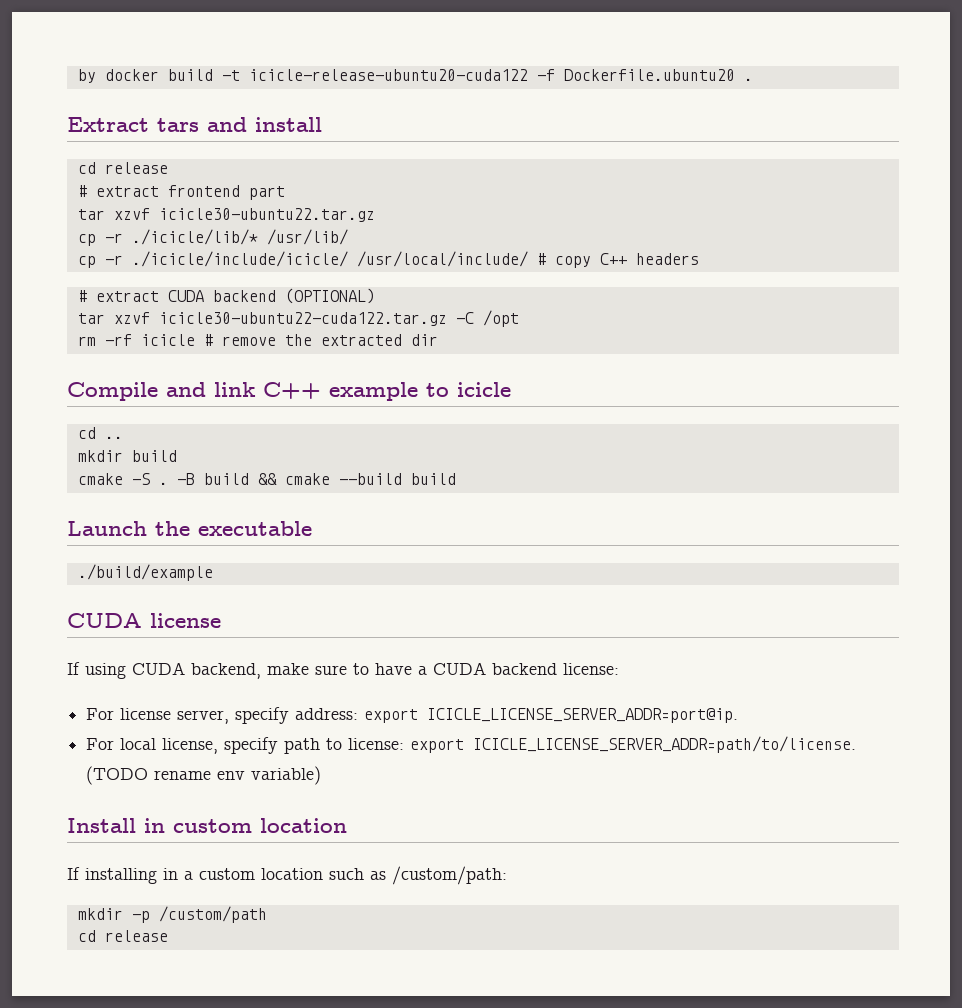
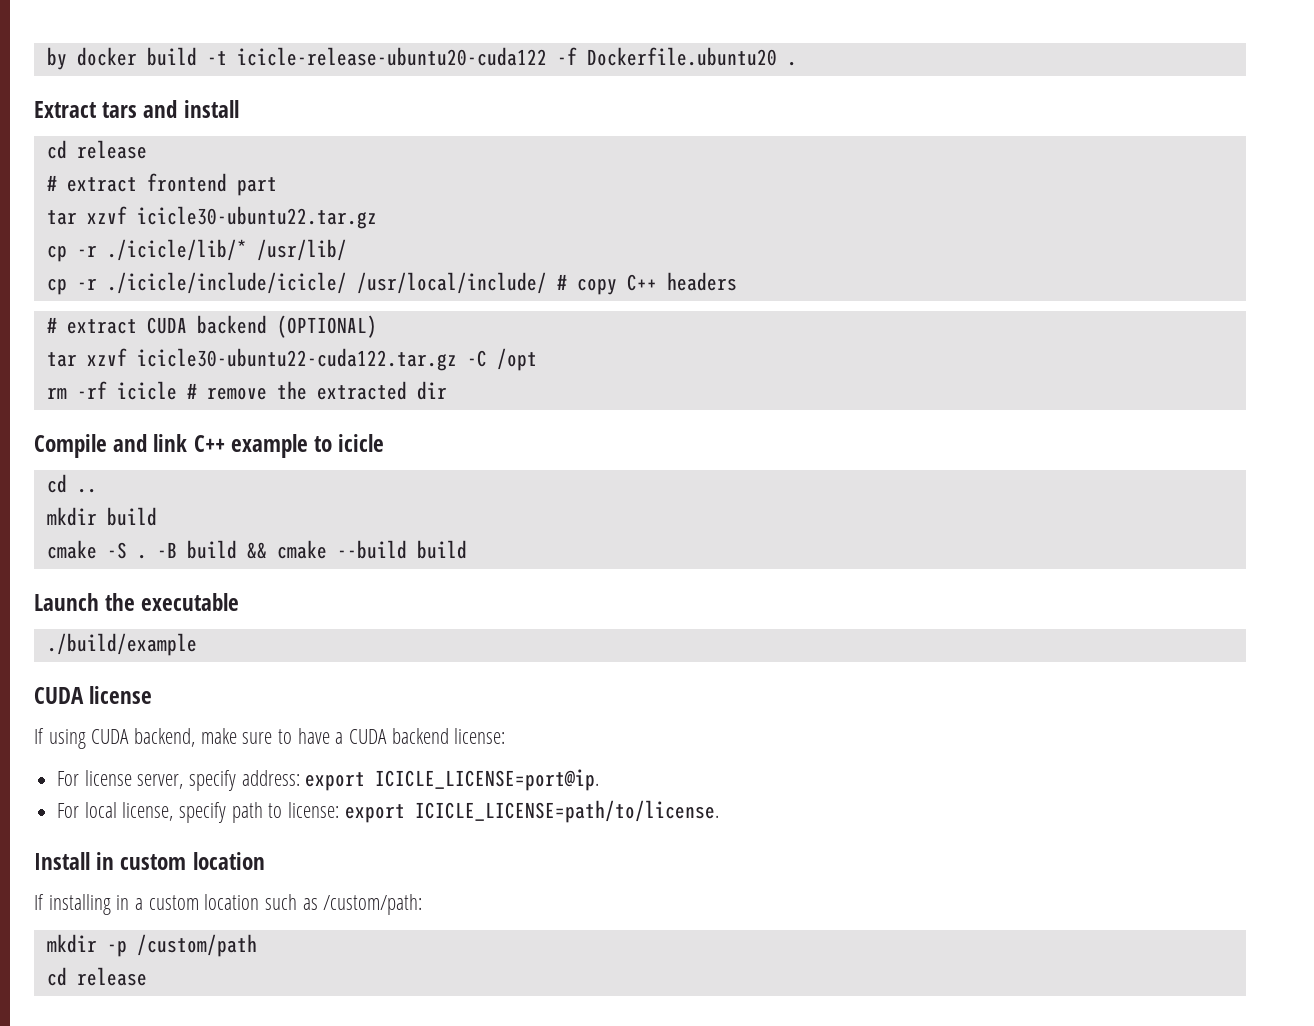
[427,708,739,723] ICICLE_LICENSE_SERVER_ADDR=port@ip. -> [375,769,600,791] ICICLE_LICENSE=port@ip.
[473,736,857,753] [86,766,322,785] ICICLE_LICENSE_SERVER_ADDR=path/to/license. (TODO rename env variable) -> [414,800,719,823] ICICLE_LICENSE=path/to/license.

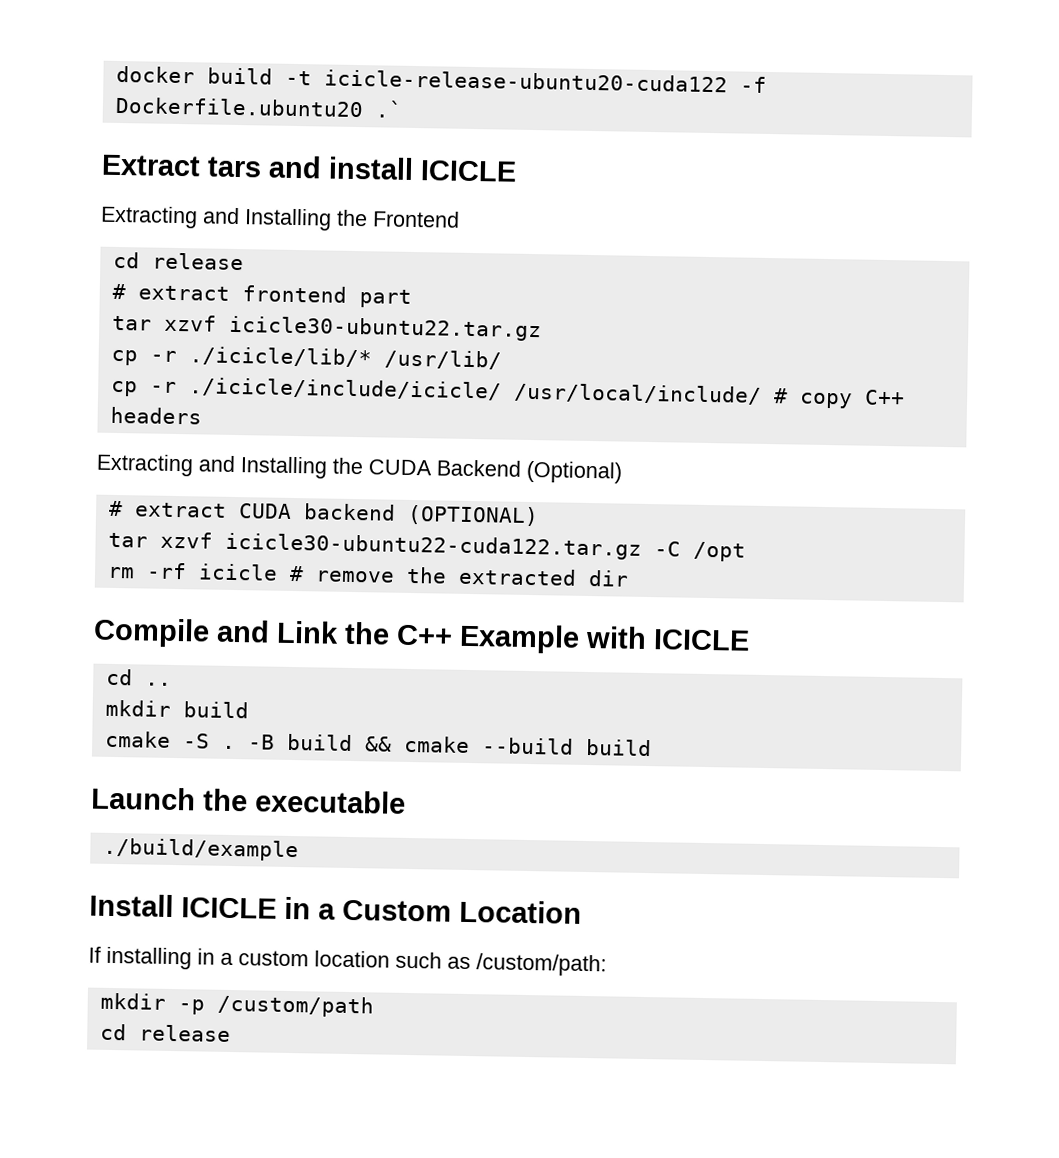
[46,47,67,70] by -> (115, 74) none
[786,61,797,66] . -> [374,100,403,118] .`
(239, 109) none -> [420,160,517,182] [100,205,460,231] ICICLE // Extracting and Installing the Frontend
(737, 281) none -> [96,453,622,484] // Extracting and Installing the CUDA Backend (Optional)
[153,434,385,458] link C++ example to icicle -> [276,620,750,654] Link the C++ Example with ICICLE
[34,686,153,704] [34,728,506,749] [57,769,600,791] [57,800,719,823] [34,852,265,870] CUDA license // If using CUDA backend, make sure to have a CUDA backend license: // For license server, specify address: export ICICLE_LICENSE=port@ip. // For local license, specify path to license: export ICICLE_LICENSE=path/to/license. // Install in custom location -> [89,893,582,924] Install ICICLE in a Custom Location

